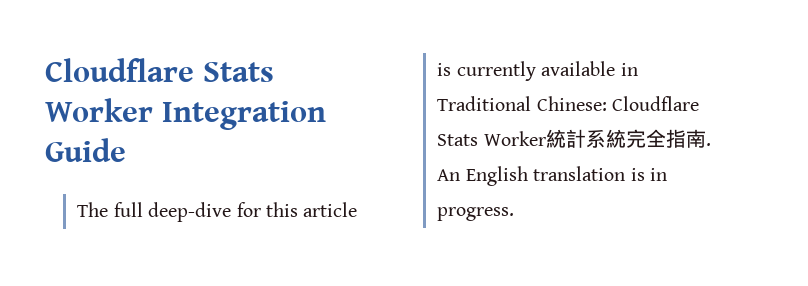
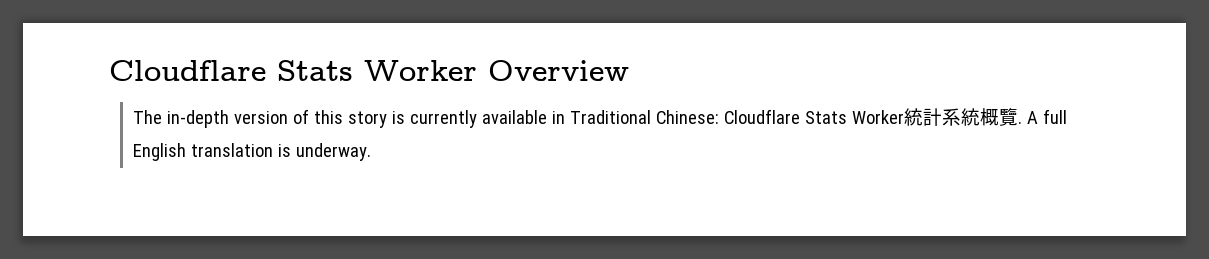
[45,58,274,82] [45,98,326,130] [45,138,126,162] Cloudflare Stats Worker Integration Guide -> [109,60,629,81] Cloudflare Stats Worker Overview
[113,202,358,222] full deep-dive for this article -> [167,109,388,128] in-depth version of this story
[625,129,711,148] [437,169,461,181] 完全指南. An -> [980,108,1068,126] 概覽. A full
[650,168,668,181] [437,207,515,221] in progress. -> [296,143,372,161] underway.

